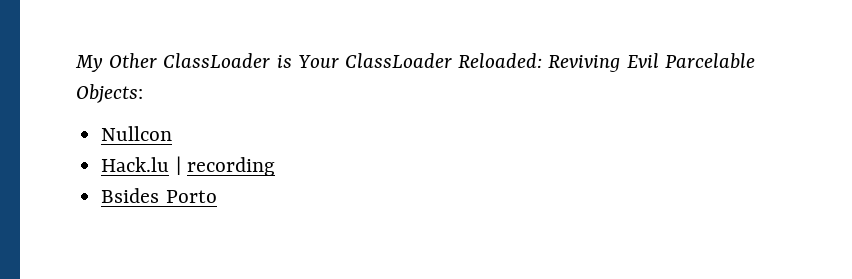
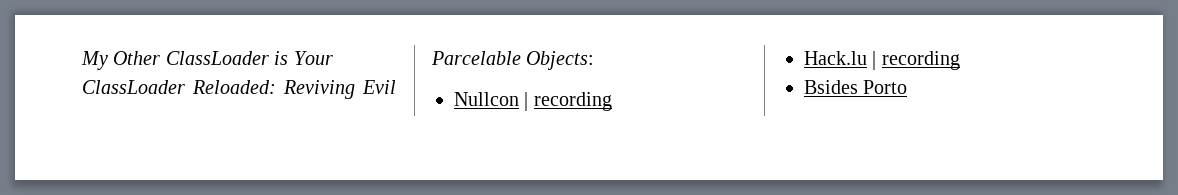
(173, 133) none -> [524,92,612,111] | recording

